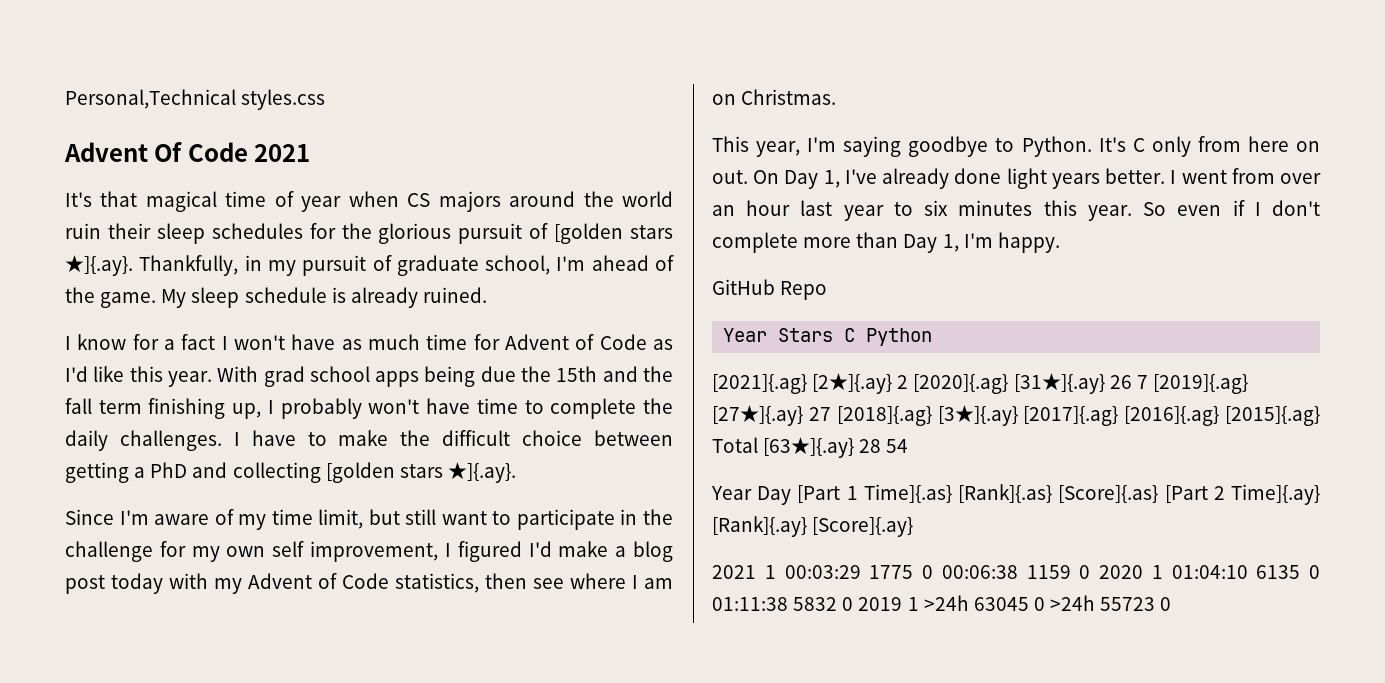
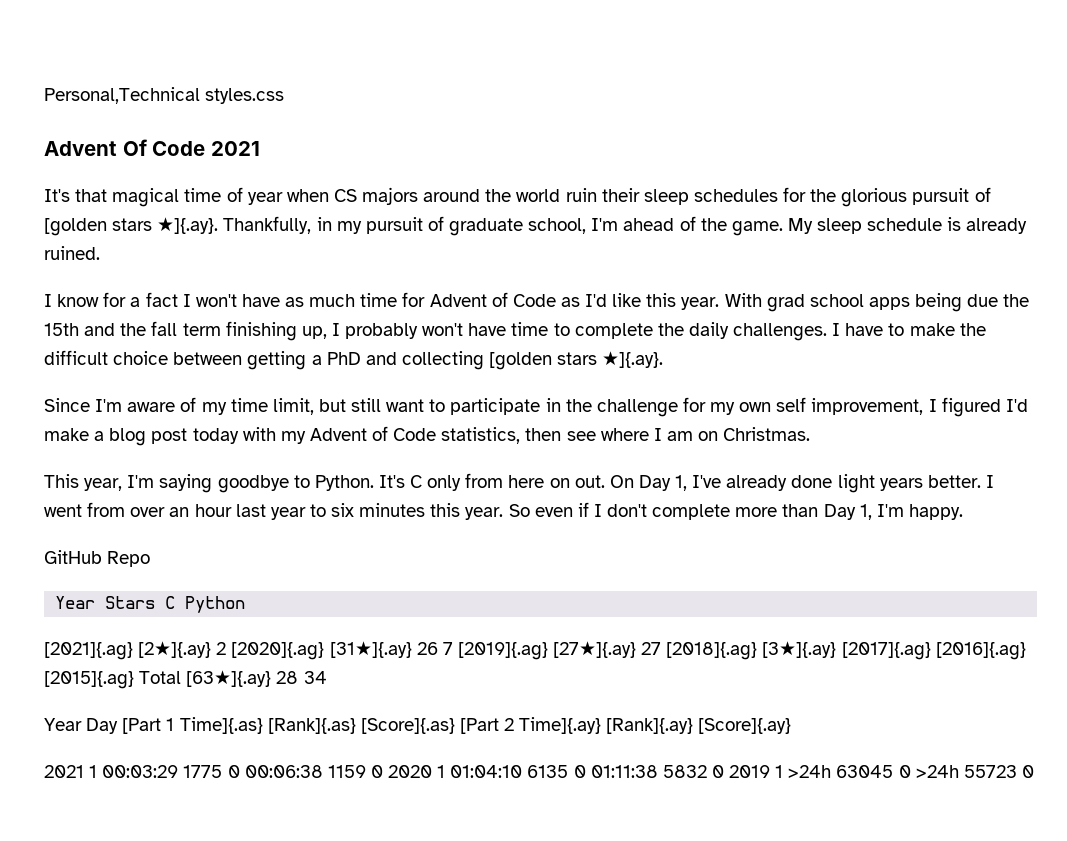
[886,439,909,453] 54 -> [303,671,327,684] 34

